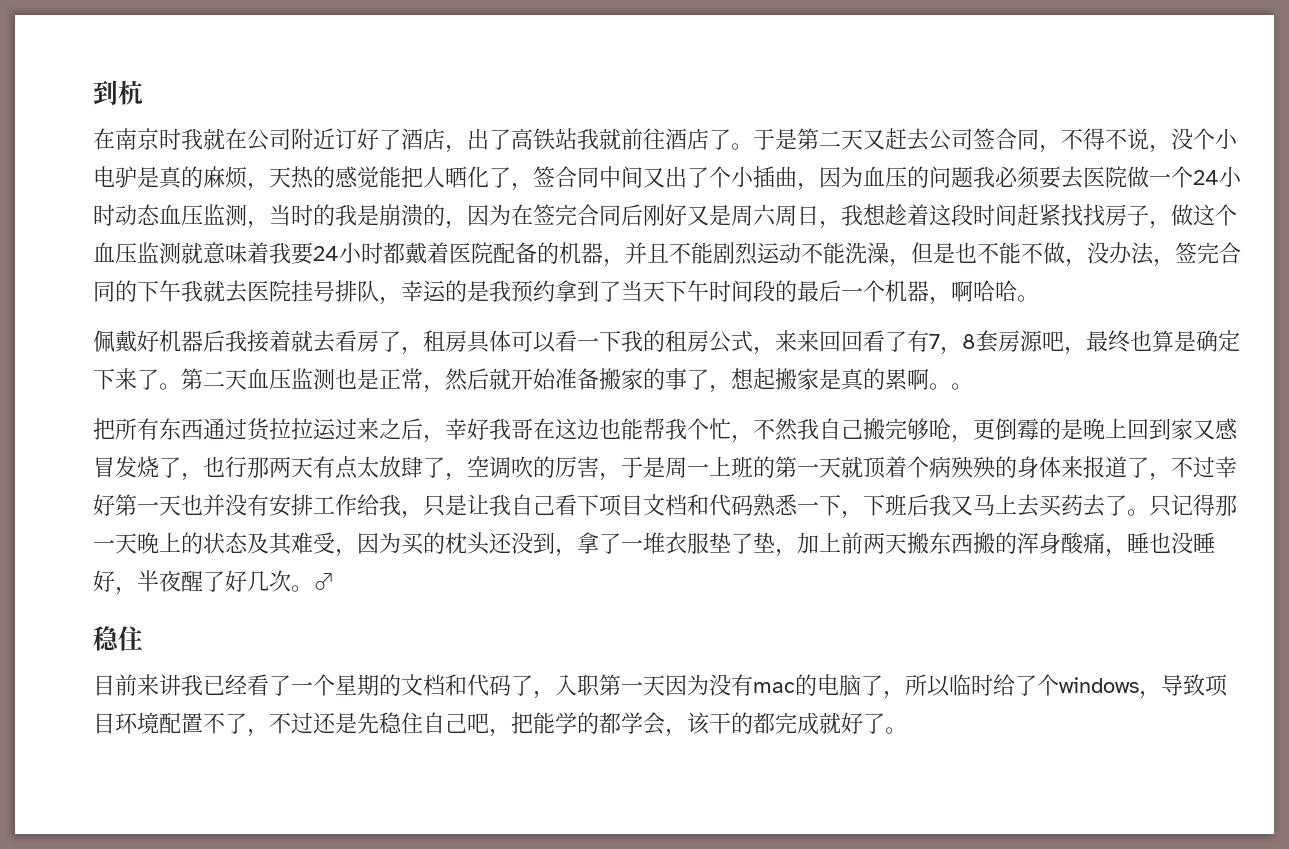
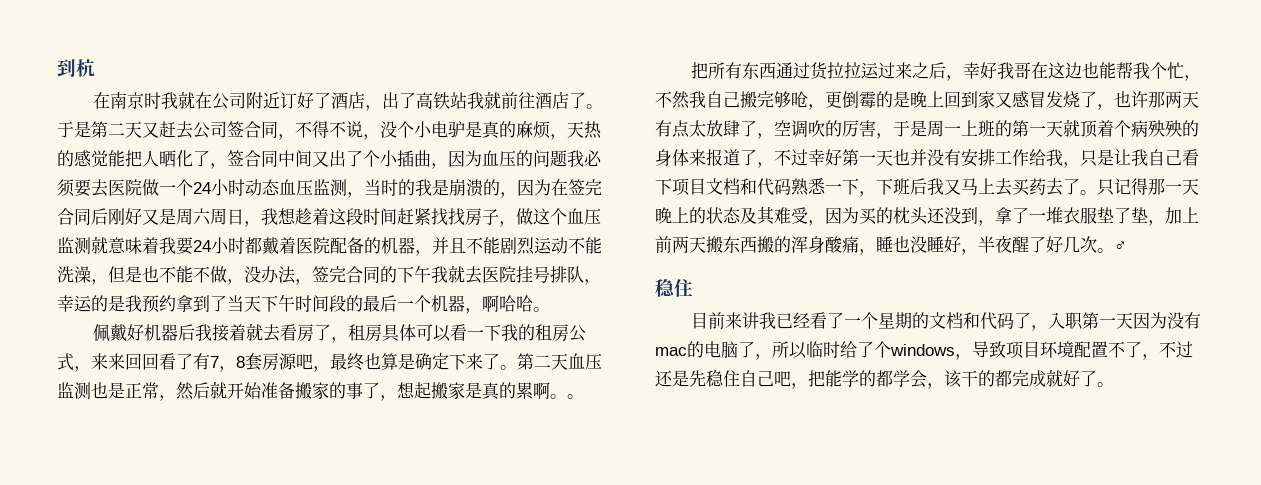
[225,456,247,478] 行 -> [1131,91,1148,108] 许

